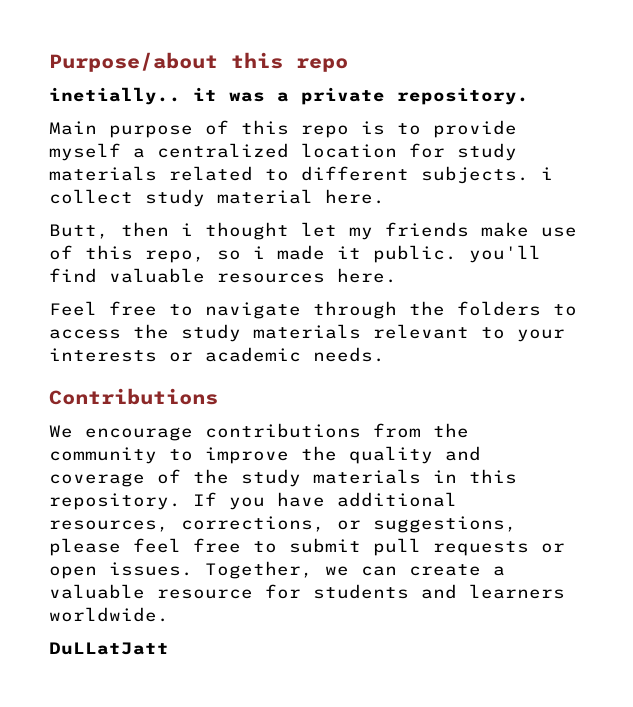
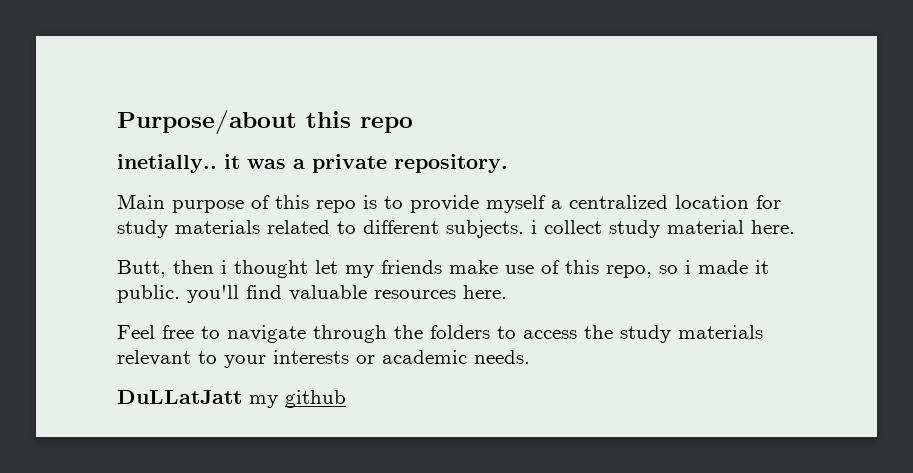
[49,388,218,405] [49,423,469,441] [49,446,481,464] [49,469,517,487] [49,492,457,510] [49,516,517,533] [49,538,565,556] [49,561,505,579] [49,584,565,599] [49,607,169,622] // Contributions // We encourage contributions from the community to improve the quality and coverage of the study materials in this repository. If you have additional resources, corrections, or suggestions, please feel free to submit pull requests or open issues. Together, we can create a valuable resource for students and learners worldwide. -> (530, 357) none
(169, 648) none -> [249,390,346,408] my github

